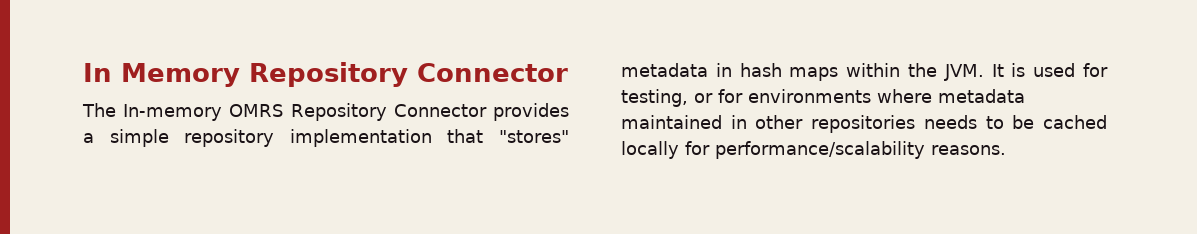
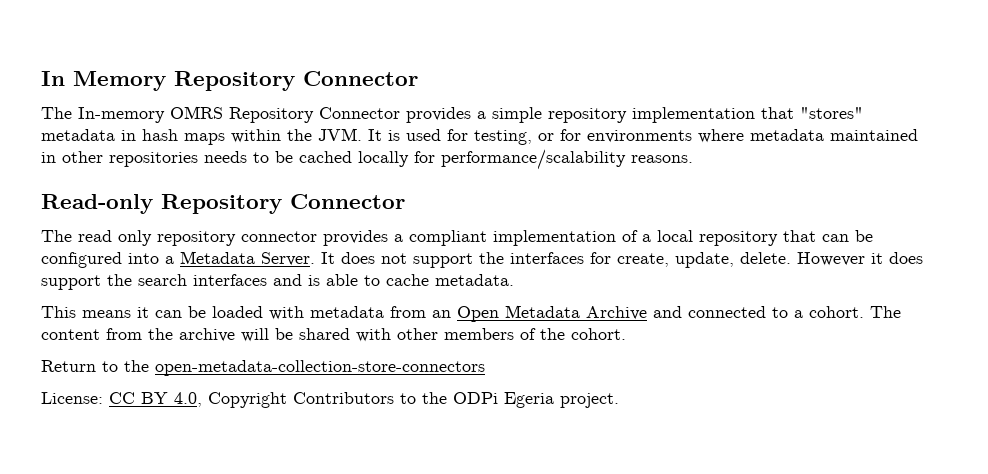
(1006, 150) none -> [41,194,405,214] [41,230,873,246] [41,251,923,268] [41,274,514,290] [41,305,901,322] [41,328,626,342] [41,360,485,376] [41,392,619,408] // Read-only Repository Connector // The read only repository connector provides a compliant implementation of a local repository that can be configured into a Metadata Server. It does not support the interfaces for create, update, delete. However it does support the search interfaces and is able to cache metadata. // This means it can be loaded with metadata from an Open Metadata Archive and connected to a cohort. The content from the archive will be shared with other members of the cohort. // Return to the open-metadata-collection-store-connectors // License: CC BY 4.0, Copyright Contributors to the ODPi Egeria project.

